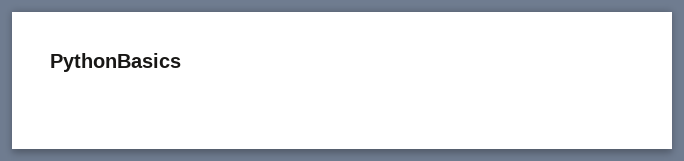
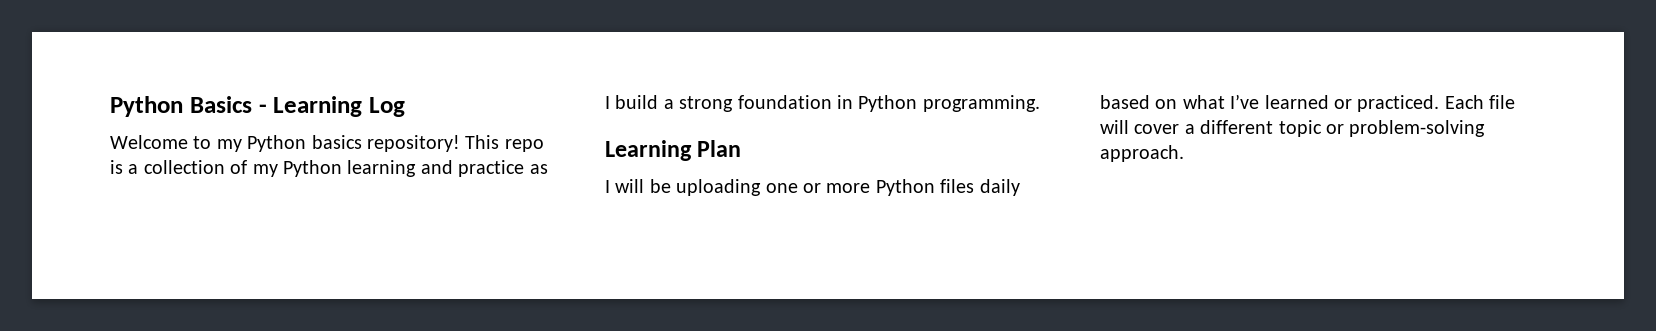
[50,53,181,72] PythonBasics -> [110,96,405,117] [110,135,544,152] [110,160,548,177] [605,95,1040,112] [605,140,742,161] [605,179,1020,196] [1100,94,1516,112] [1100,120,1486,137] [1100,145,1184,162] Python Basics - Learning Log // Welcome to my Python basics repository! This repo is a collection of my Python learning and practice as I build a strong foundation in Python programming. // Learning Plan // I will be uploading one or more Python files daily based on what I’ve learned or practiced. Each file will cover a different topic or problem-solving approach.

